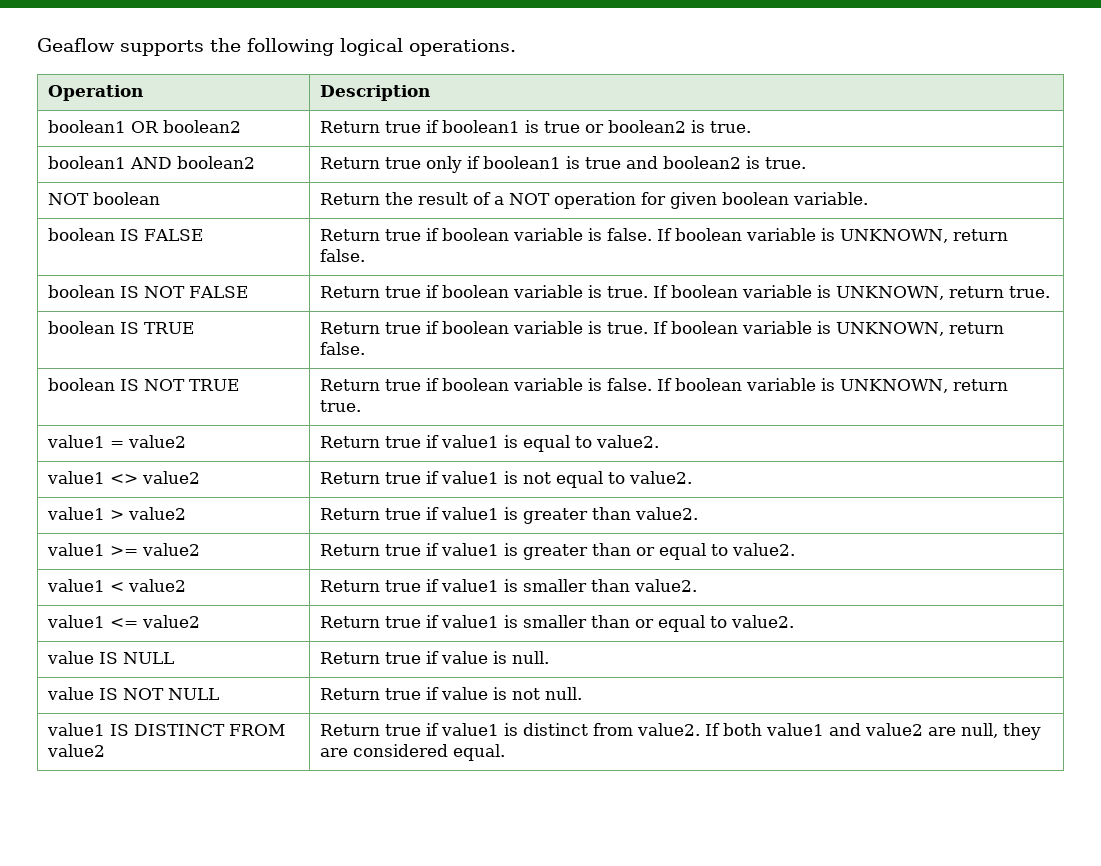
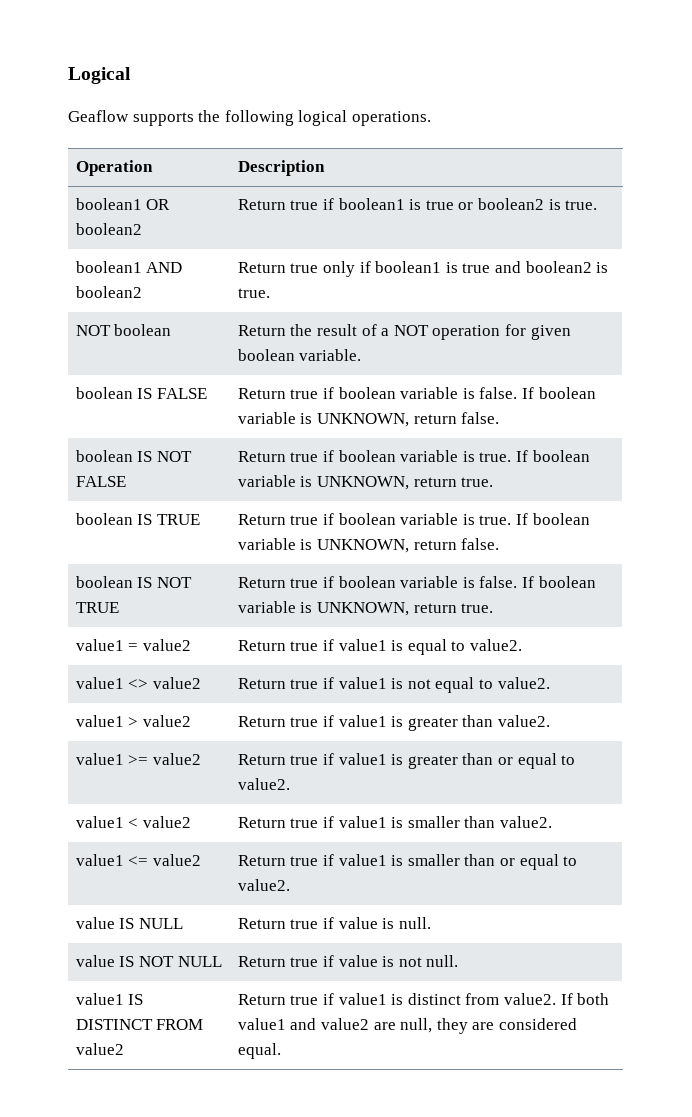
(37, 45) none -> [68,67,131,84] Logical //

